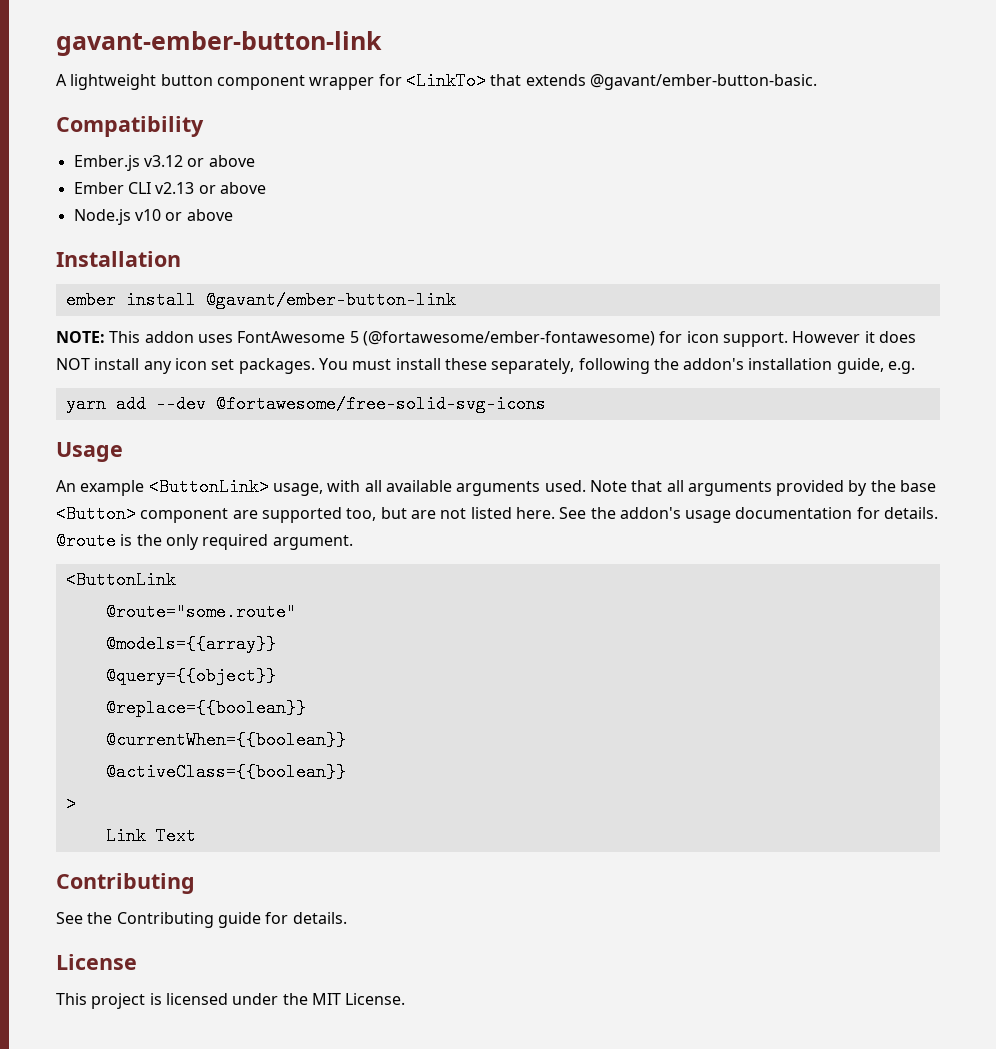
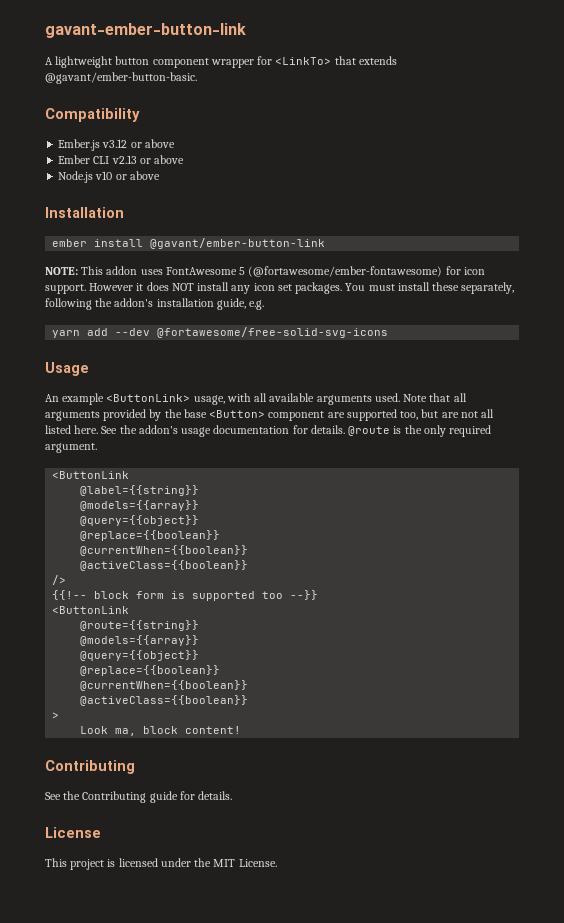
(467, 513) none -> [481,409,495,418] all
[105,603,296,621] @route="some.route" -> [80,485,200,496] [80,500,200,511] [80,515,200,526] [80,530,221,541] [80,545,249,556] [80,560,249,571] [52,575,67,585] [52,590,319,601] [52,606,130,614] [80,620,200,631] @label={{string}} // @models={{array}} // @query={{object}} // @replace={{boolean}} // @currentWhen={{boolean}} // @activeClass={{boolean}} // /> // {{!-- block form is supported too --}} // <ButtonLink // @route={{string}}
[105,827,196,845] Link Text -> [80,726,242,736] Look ma, block content!

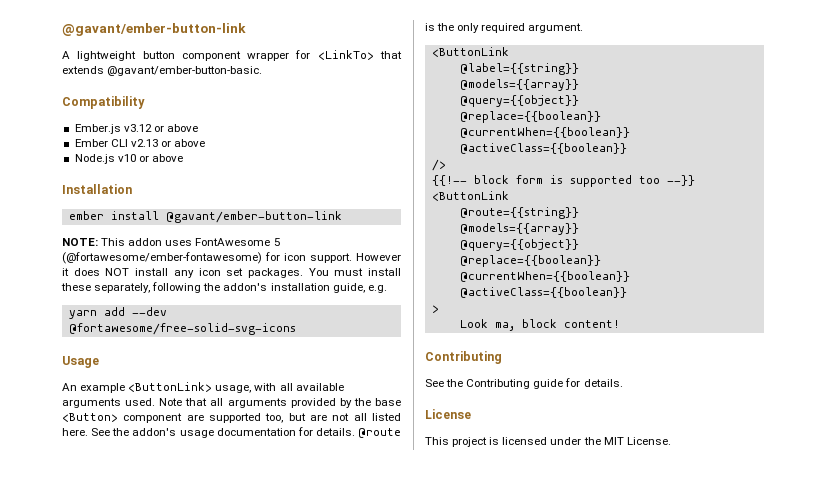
[45,23,246,38] gavant-ember-button-link -> [62,23,246,36] @gavant/ember-button-link

